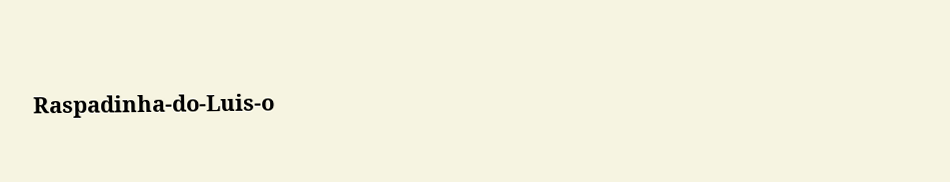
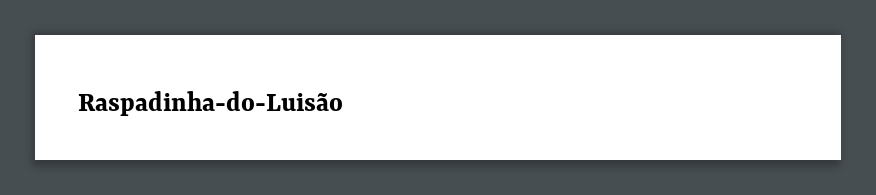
[33,93,275,119] Raspadinha-do-Luis-o -> [78,91,343,116] Raspadinha-do-Luisão

